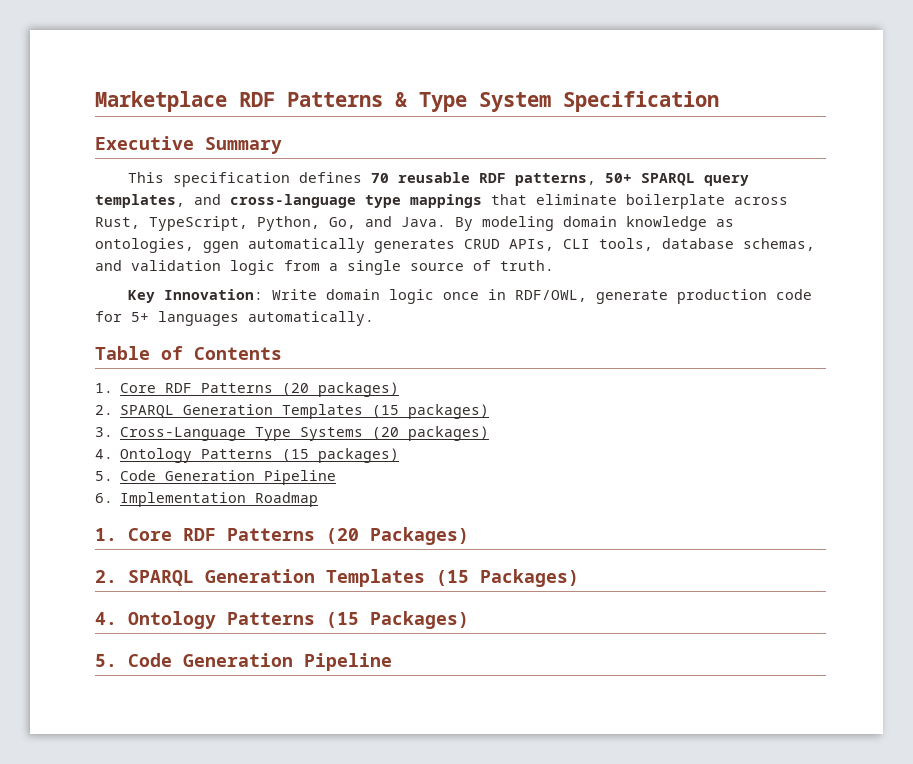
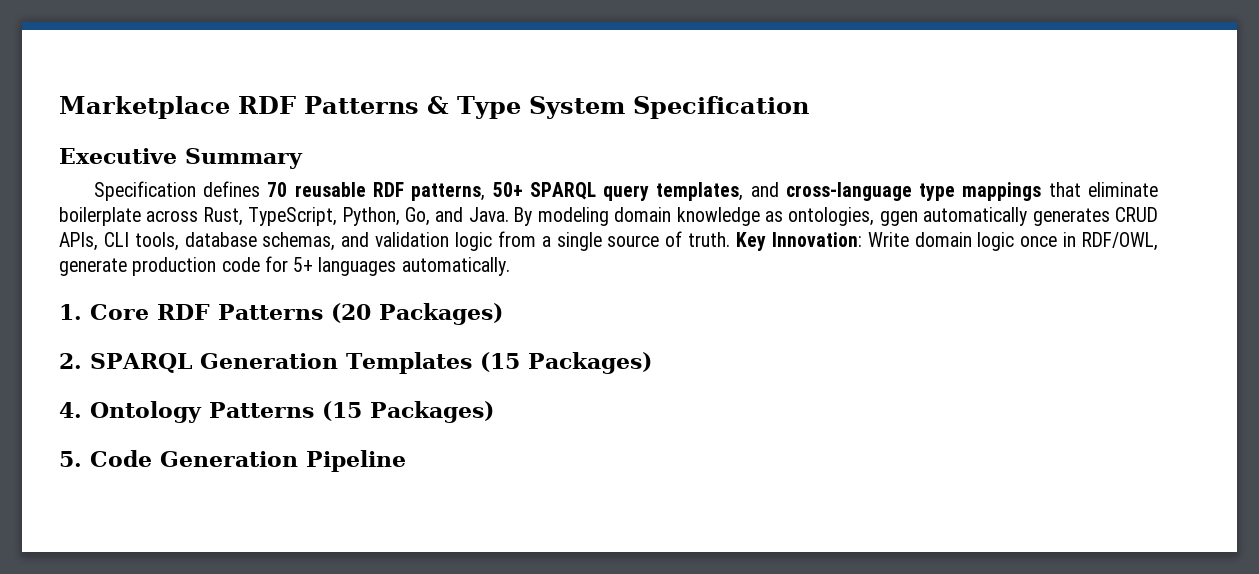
[128,172,291,187] This specification -> [93,181,196,201] Specification
(554, 265) // -> (731, 239) none
[95,346,282,360] [95,382,400,397] [95,404,490,419] [95,426,490,441] [95,448,400,463] [95,470,337,485] [95,492,319,507] // Table of Contents // 1. Core RDF Patterns (20 packages) // 2. SPARQL Generation Templates (15 packages) // 3. Cross-Language Type Systems (20 packages) // 4. Ontology Patterns (15 packages) // 5. Code Generation Pipeline // 6. Implementation Roadmap -> (510, 266) none

